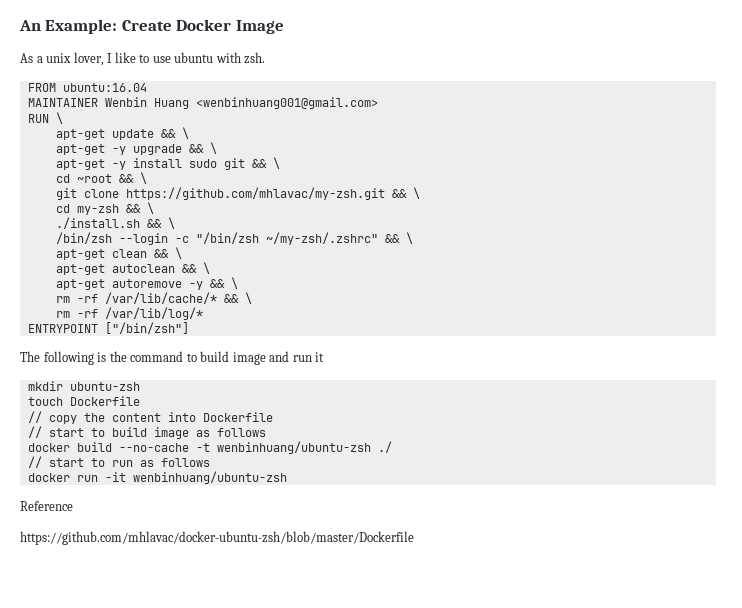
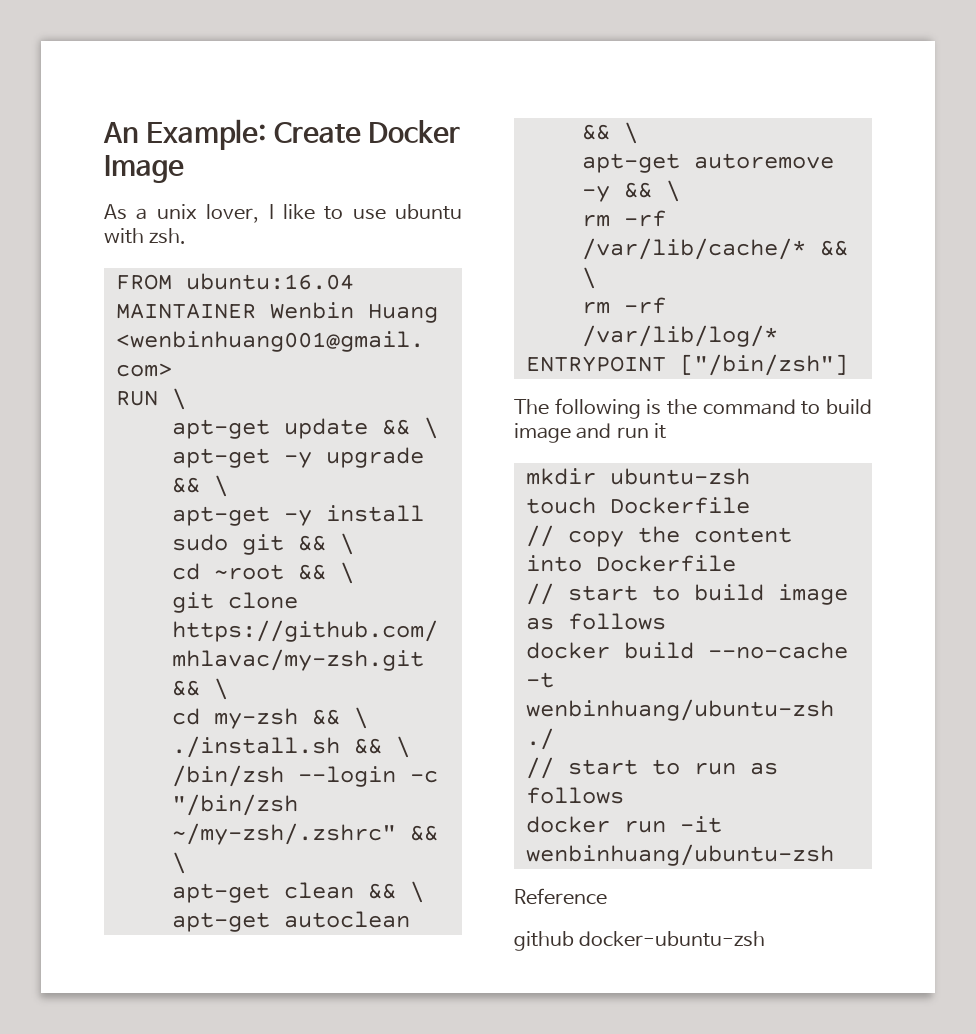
[20,531,414,545] https://github.com/mhlavac/docker-ubuntu-zsh/blob/master/Dockerfile -> [514,931,766,951] github docker-ubuntu-zsh

